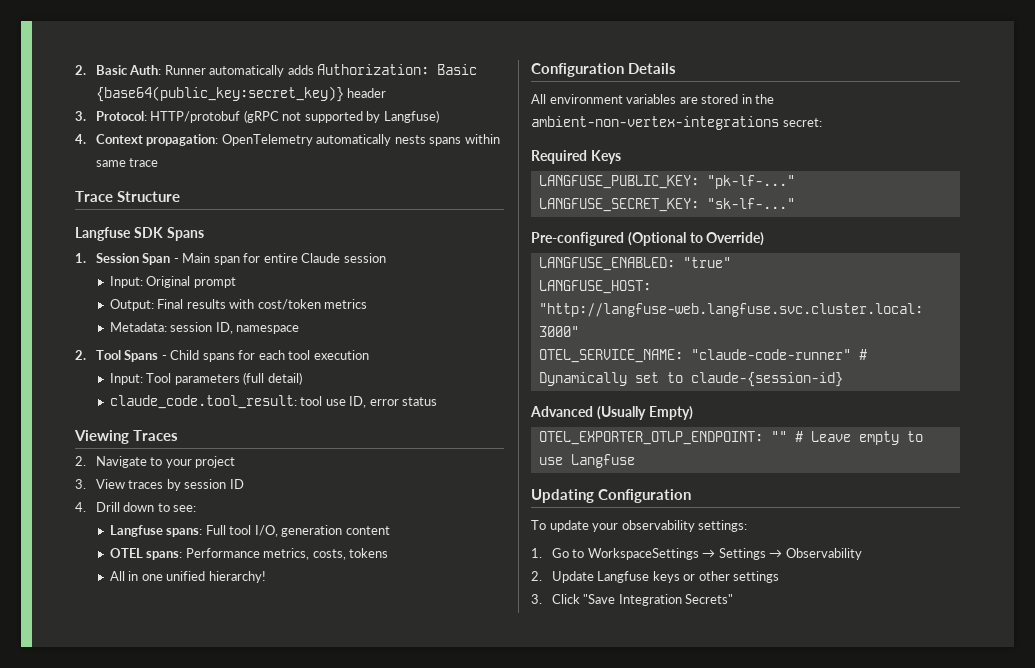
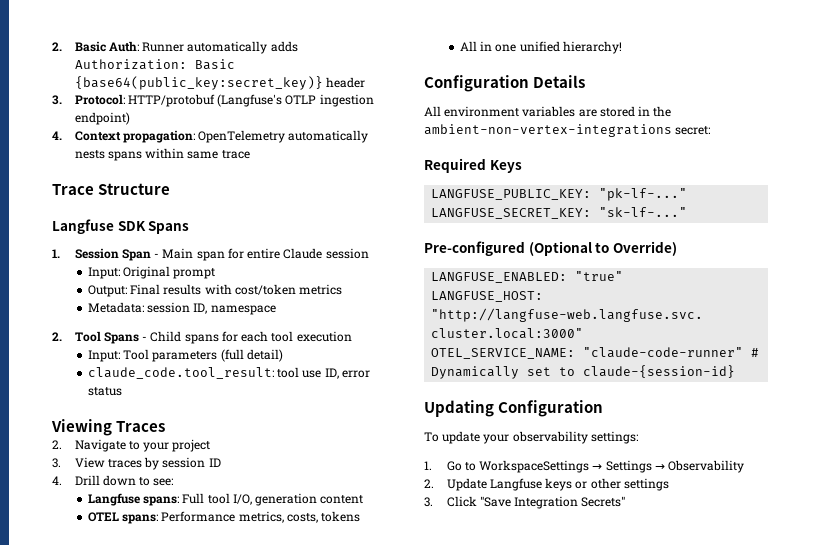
[243,110,439,123] (gRPC not supported by Langfuse) -> [217,94,374,107] [74,112,130,125] (Langfuse's OTLP ingestion endpoint)
[530,406,693,420] [538,431,923,445] [538,454,635,468] // Advanced (Usually Empty) // OTEL_EXPORTER_OTLP_ENDPOINT: "" # Leave empty to use Langfuse -> (736, 371) none

